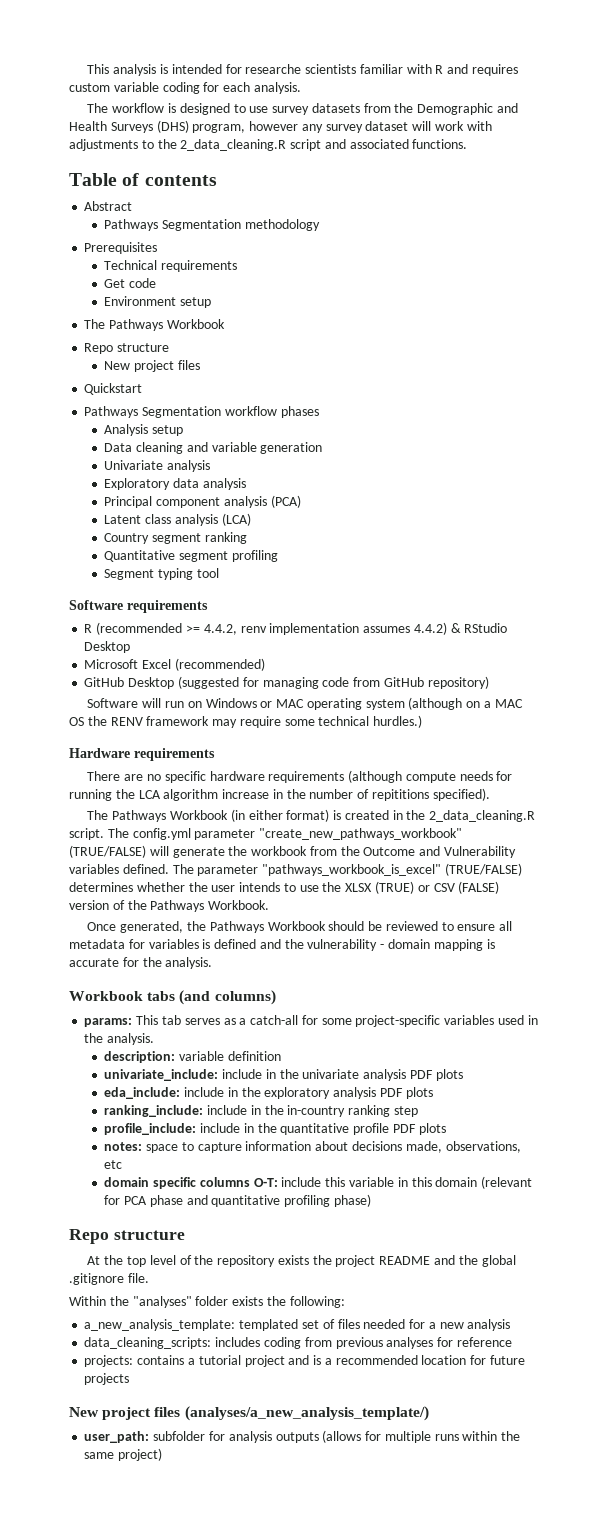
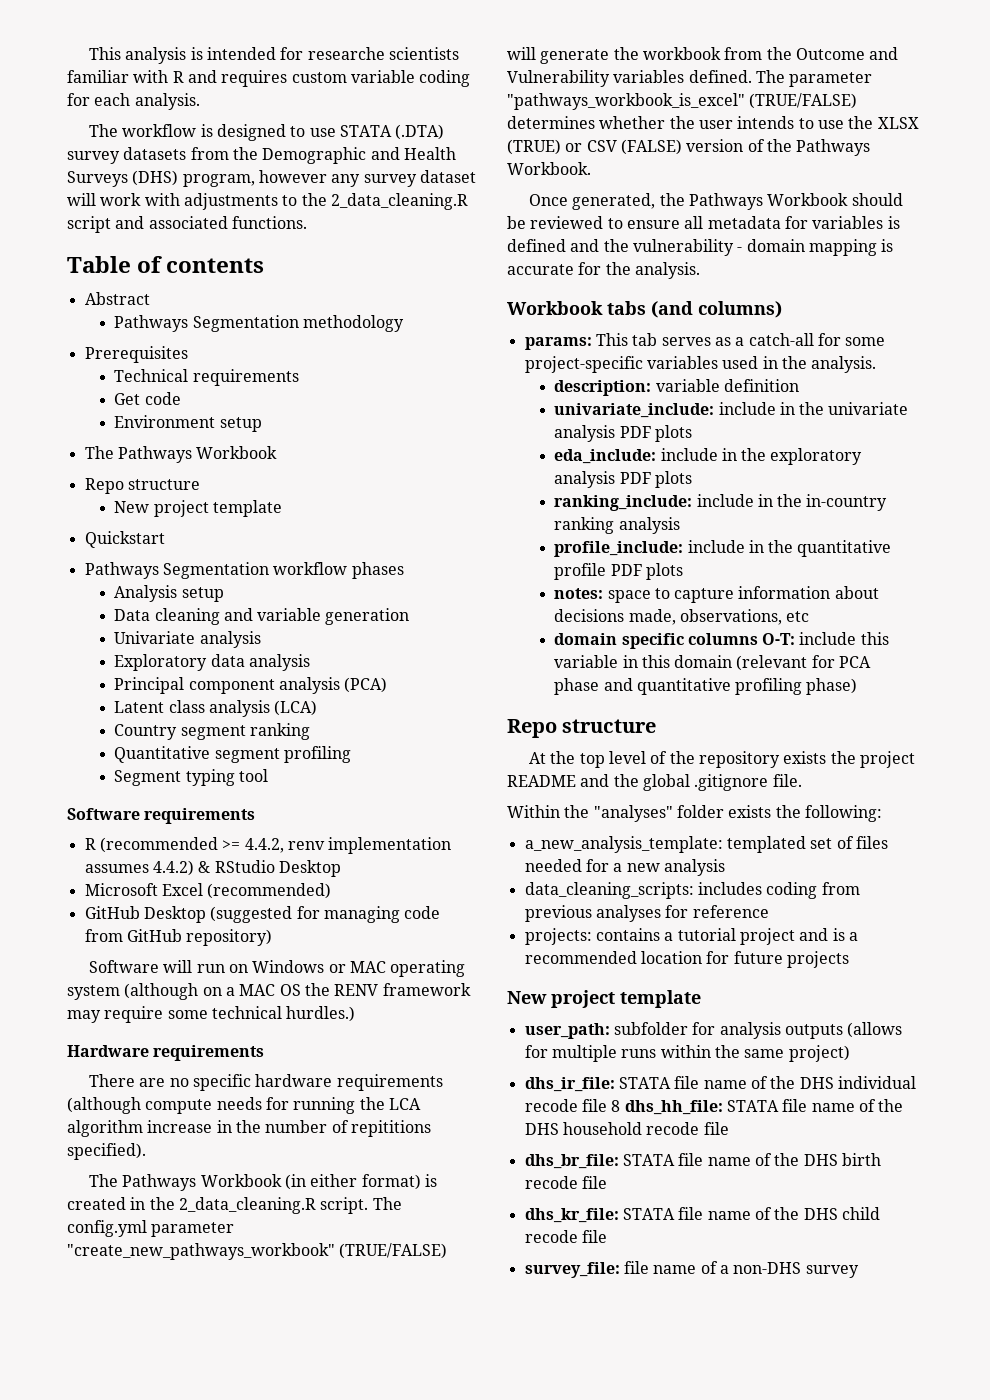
(269, 109) none -> [339,124,445,140] STATA (.DTA)
[177,360,200,370] files -> [212,500,282,517] template
[394,1106,419,1117] step -> [618,517,680,534] analysis
[154,1406,429,1421] files (analyses/a_new_analysis_template/) -> [620,990,701,1008] template
(163, 1454) none -> [524,1076,916,1092] [524,1099,904,1115] [524,1122,729,1135] [524,1153,881,1169] [524,1176,607,1189] [524,1207,880,1223] [524,1230,607,1243] [524,1261,859,1278] // dhs_ir_file: STATA file name of the DHS individual recode file 8 dhs_hh_file: STATA file name of the DHS household recode file // dhs_br_file: STATA file name of the DHS birth recode file // dhs_kr_file: STATA file name of the DHS child recode file // survey_file: file name of a non-DHS survey

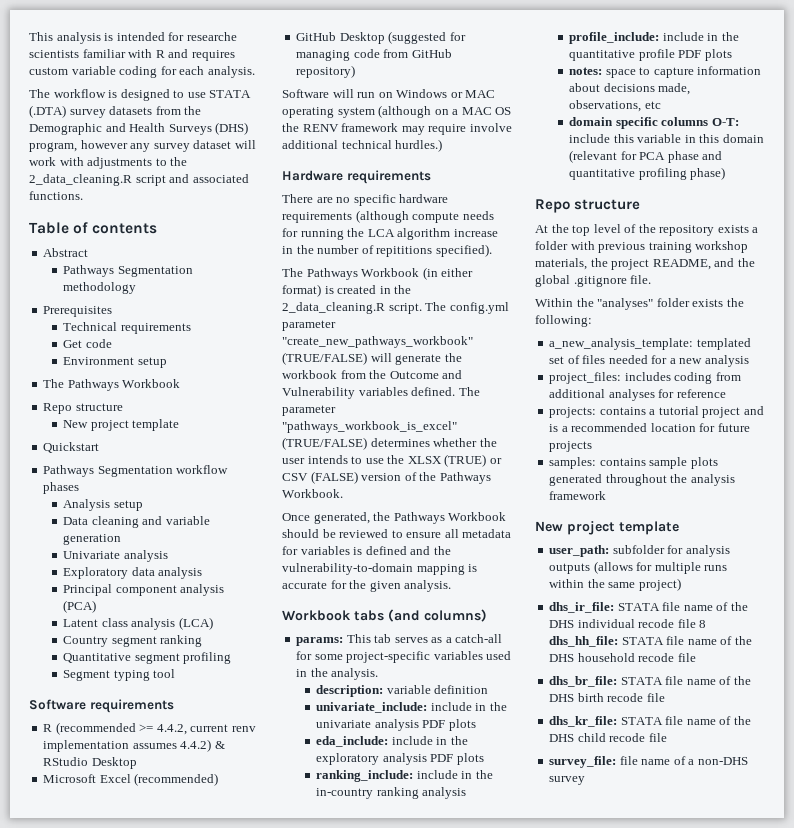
(284, 845) none -> [190,724,229,732] current
[167,1010,208,1019] some -> [469,123,512,132] [282,140,338,149] involve additional
[632,239,805,256] vulnerability - domain -> [282,563,413,575] vulnerability-to-domain
(631, 268) none -> [369,581,401,592] given
(827, 757) none -> [752,227,759,233] [535,241,749,253] [535,258,587,270] a folder with previous training workshop materials,
[507,775,576,787] README -> [652,259,711,270] README,
[524,882,694,899] data_cleaning_scripts: -> [549,372,622,384] project_files:
[524,905,592,922] previous -> [549,389,606,398] additional
(849, 959) none -> [549,457,718,469] [549,474,735,486] [549,491,607,500] // samples: contains sample plots generated throughout the analysis framework

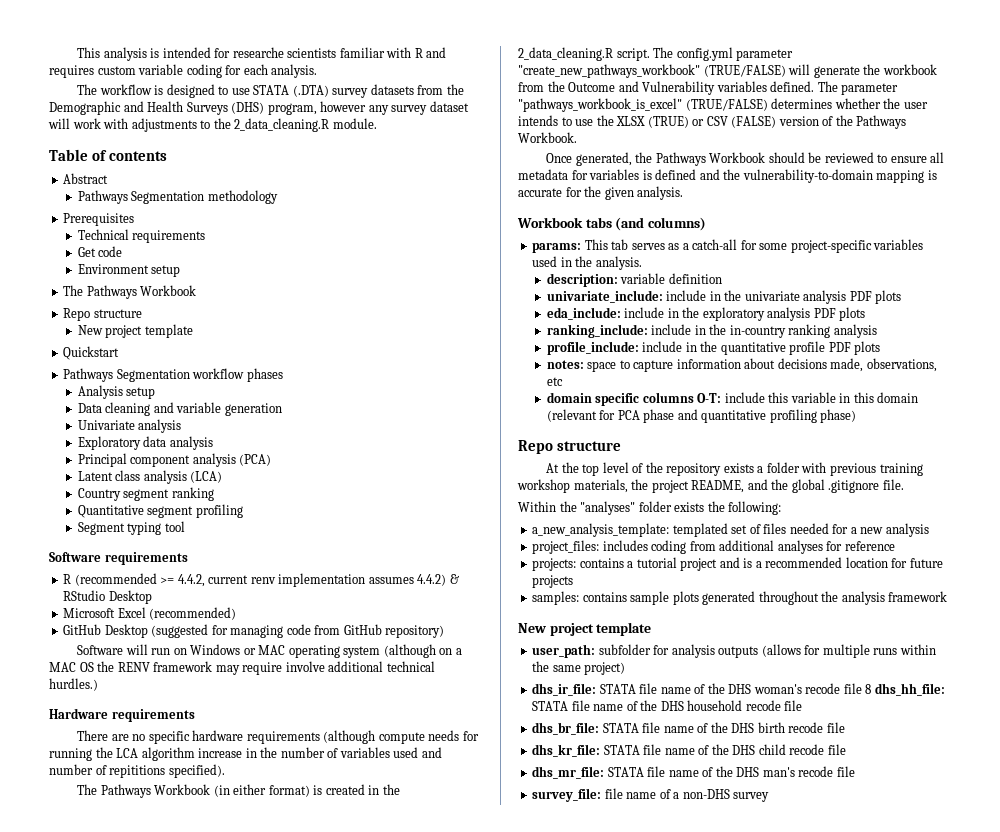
[135,174,249,186] [29,191,83,200] script and associated functions. -> [332,118,377,129] module.
(374, 249) none -> [339,747,442,758] [49,764,107,775] variables used and number of
[577,619,635,628] individual -> [753,684,802,694] woman's
(667, 737) none -> [532,766,855,779] // dhs_mr_file: STATA file name of the DHS man's recode file

